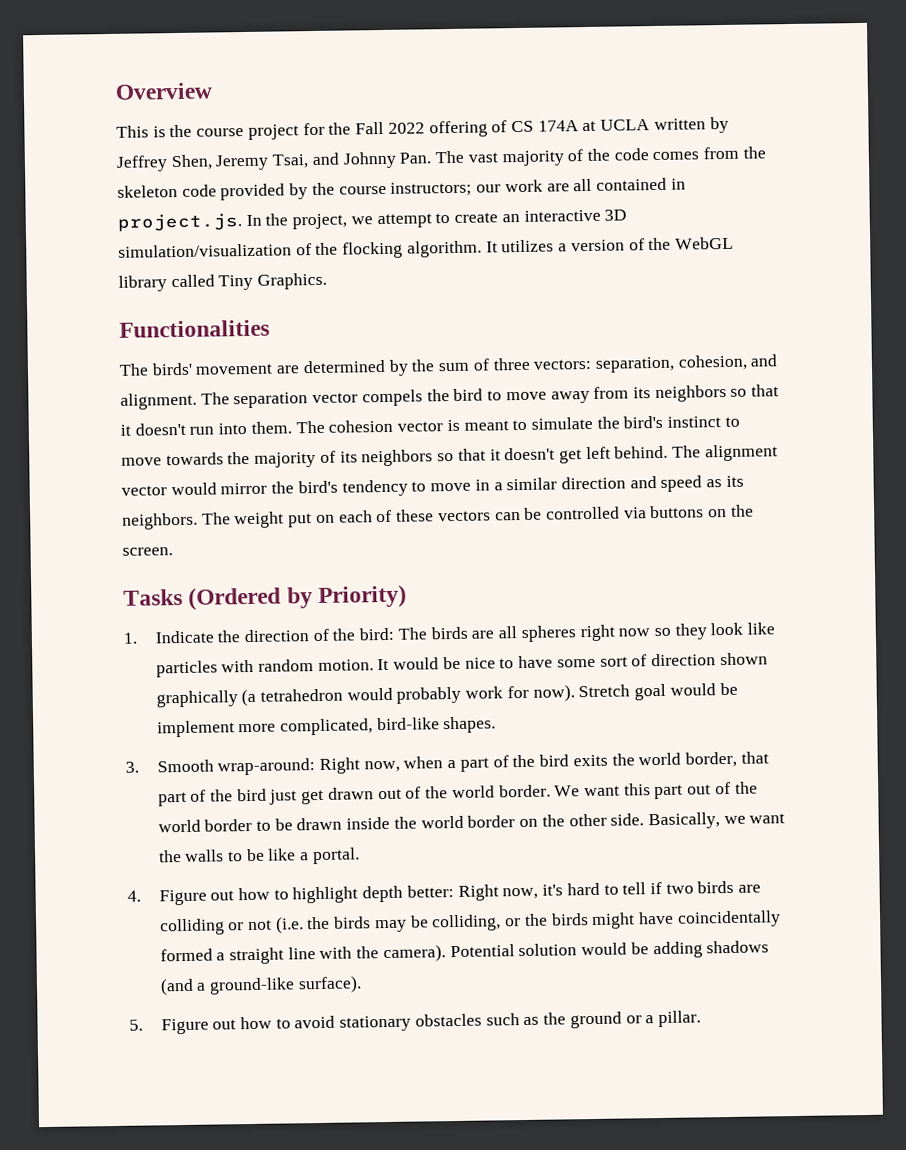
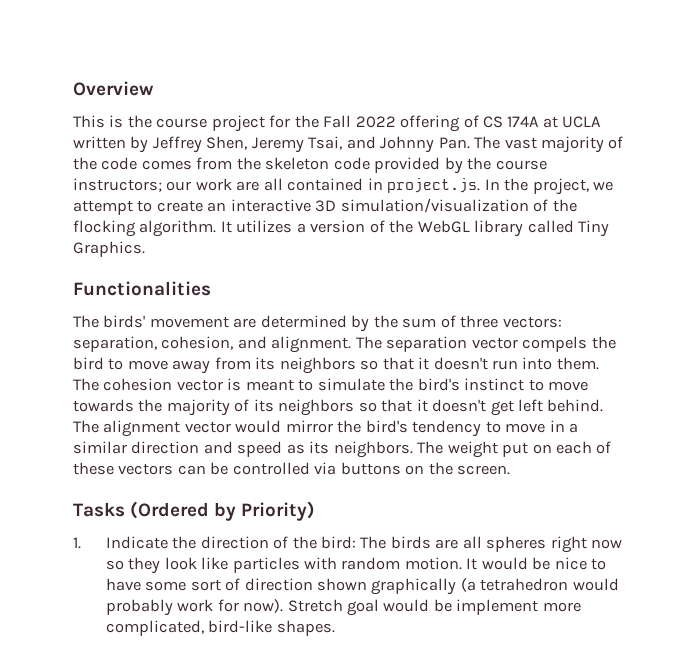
[125,751,769,776] [157,781,758,807] [157,812,786,833] [158,847,360,865] [127,880,762,906] [159,910,781,936] [159,940,770,965] [159,975,362,996] [129,1010,701,1035] // 3. Smooth wrap-around: Right now, when a part of the bird exits the world border, that part of the bird just get drawn out of the world border. We want this part out of the world border to be drawn inside the world border on the other side. Basically, we want the walls to be like a portal. // 4. Figure out how to highlight depth better: Right now, it's hard to tell if two birds are colliding or not (i.e. the birds may be colliding, or the birds might have coincidentally formed a straight line with the camera). Potential solution would be adding shadows (and a ground-like surface). // 5. Figure out how to avoid stationary obstacles such as the ground or a pillar. -> (335, 628) none

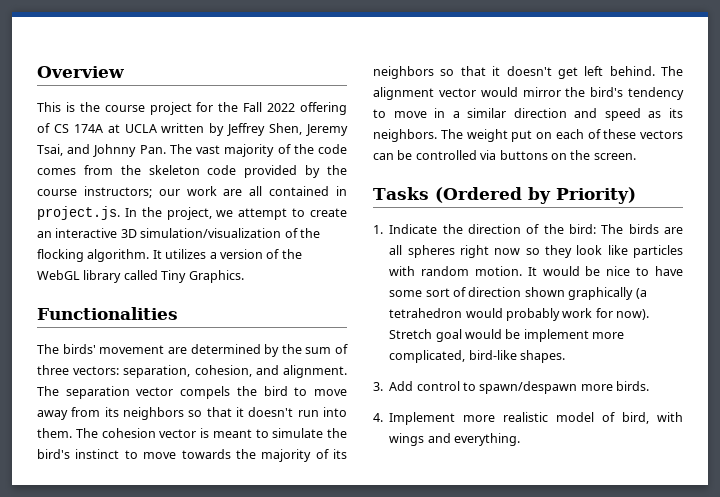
(335, 628) none -> [373,381,650,394] [373,412,683,425] [389,433,520,446] // 3. Add control to spawn/despawn more birds. // 4. Implement more realistic model of bird, with wings and everything.

